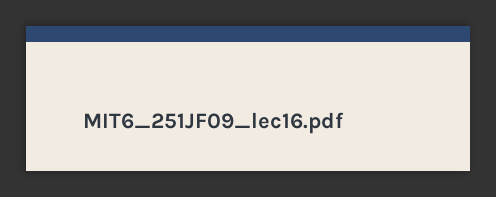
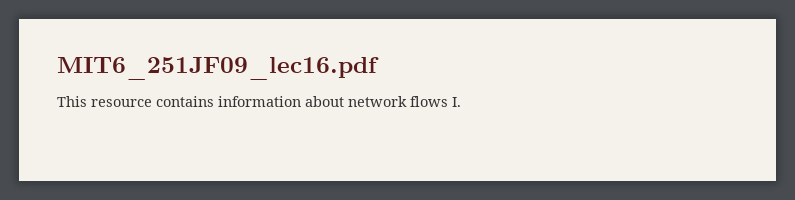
(344, 123) none -> [57,96,461,107] // This resource contains information about network flows I.

